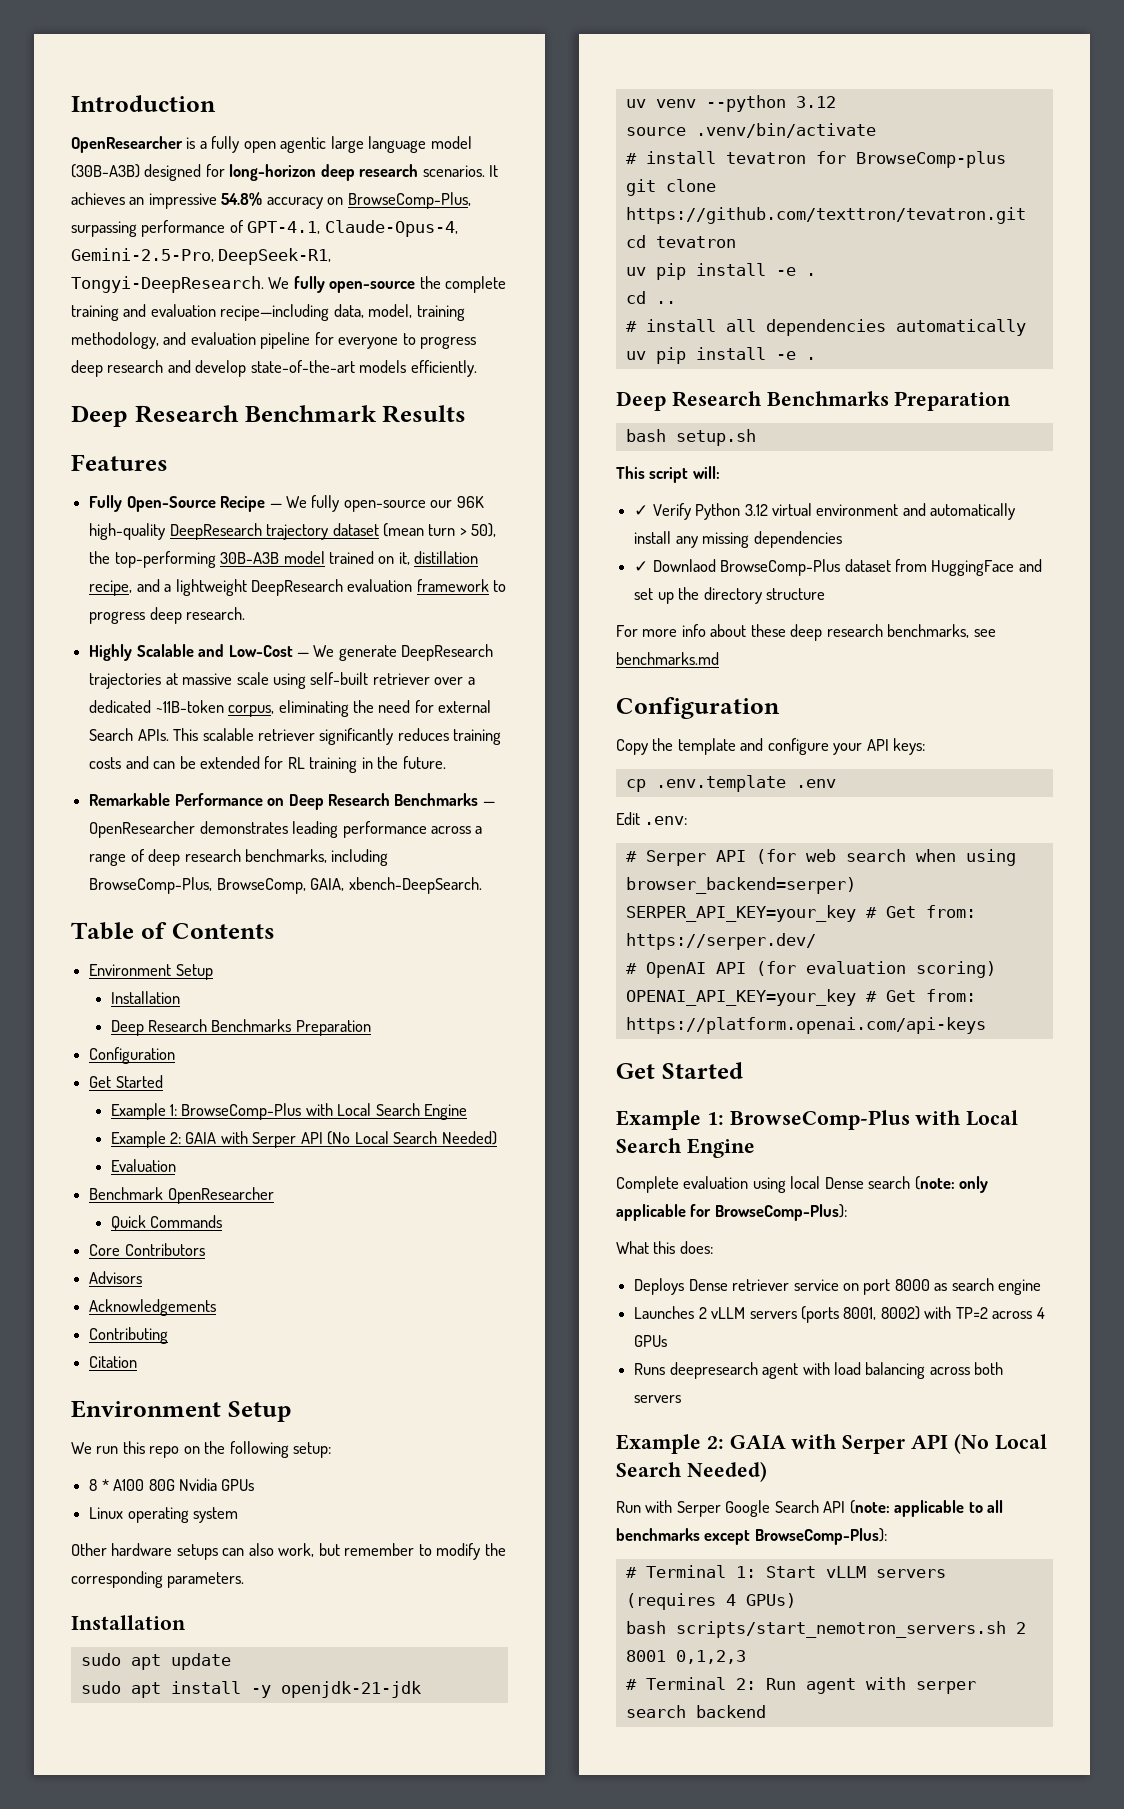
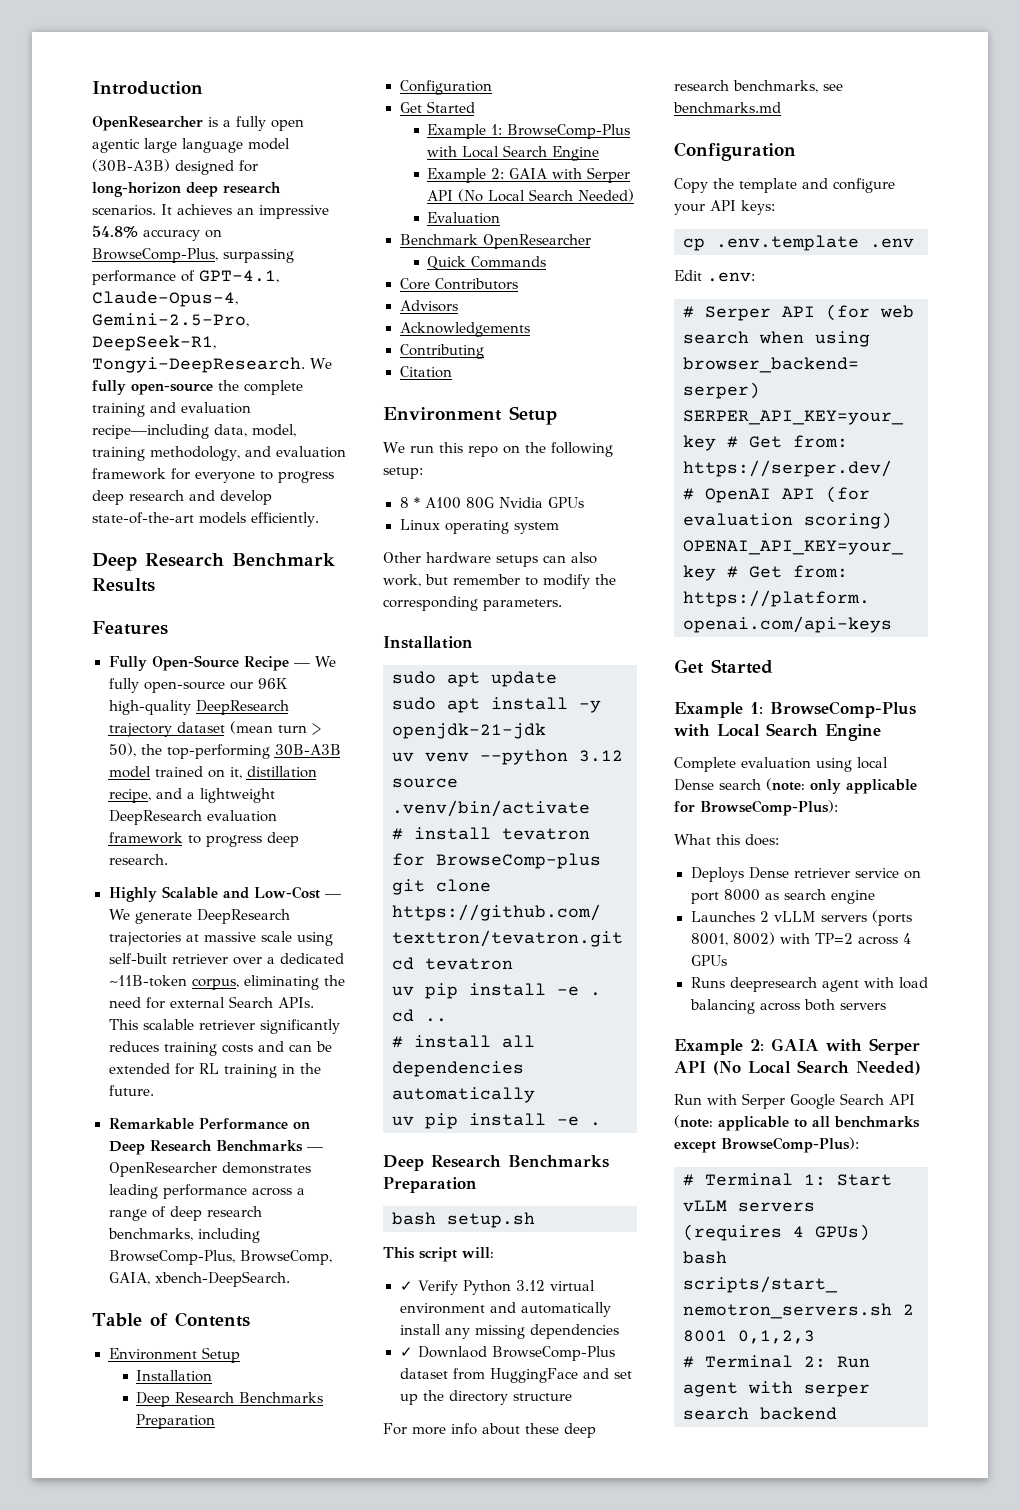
[260,332,311,349] pipeline -> [92,468,166,480] framework

